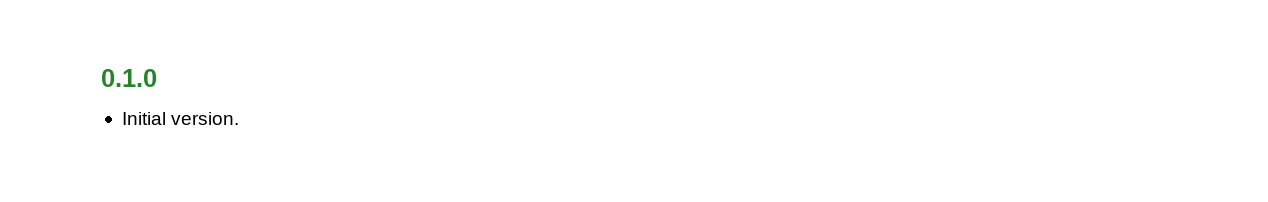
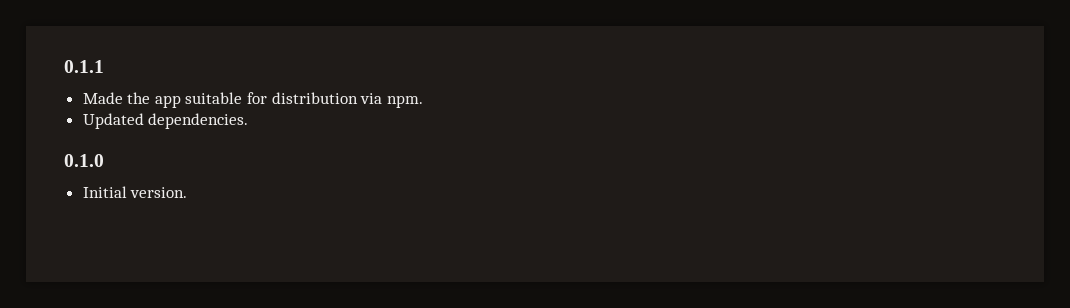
(101, 78) none -> [64,60,104,73] [82,92,423,108] [82,113,249,129] 0.1.1 // Made the app suitable for distribution via npm. // Updated dependencies. //

